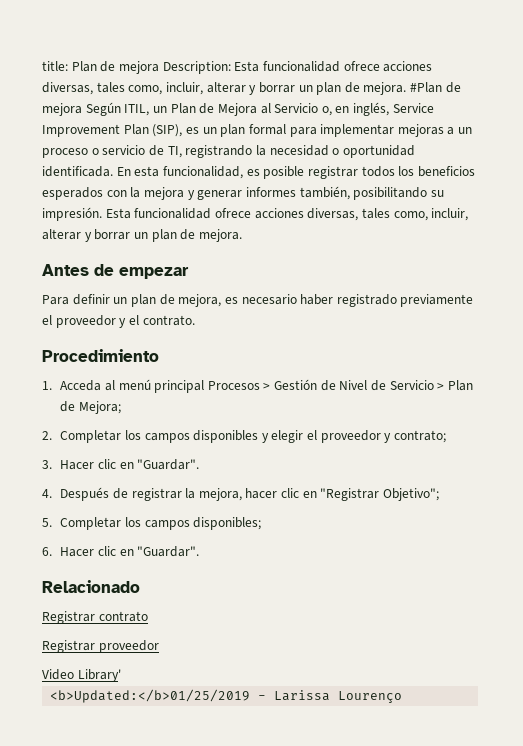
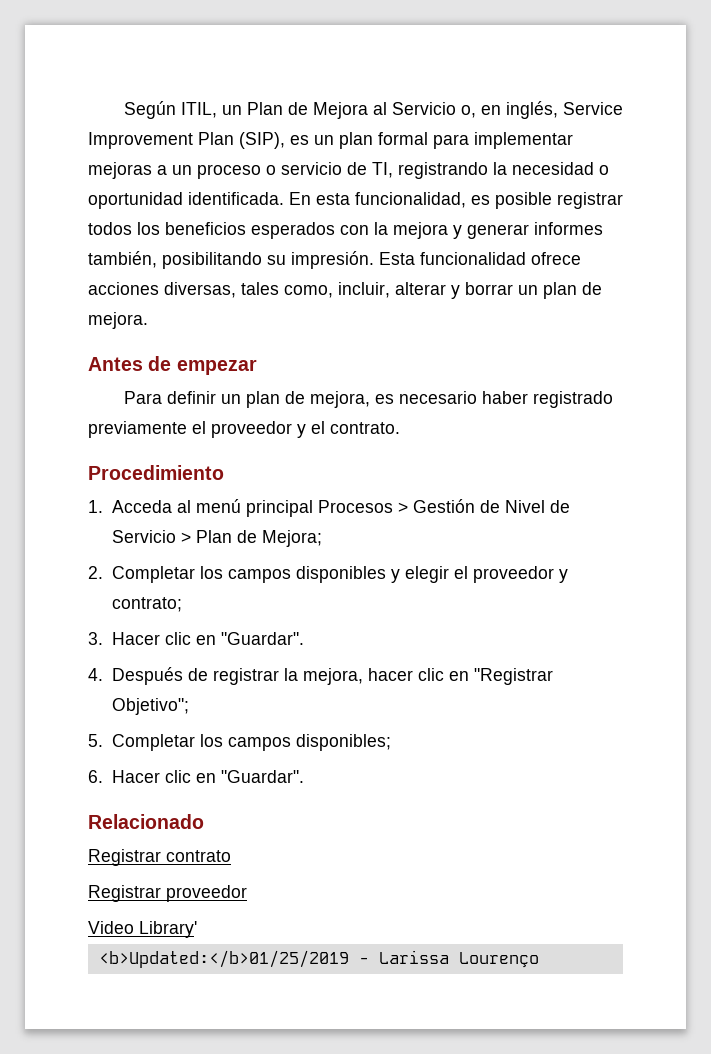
[42,61,433,74] [42,82,461,95] [42,103,82,116] title: Plan de mejora Description: Esta funcionalidad ofrece acciones diversas, tales como, incluir, alterar y borrar un plan de mejora. #Plan de mejora -> (123, 110) none

